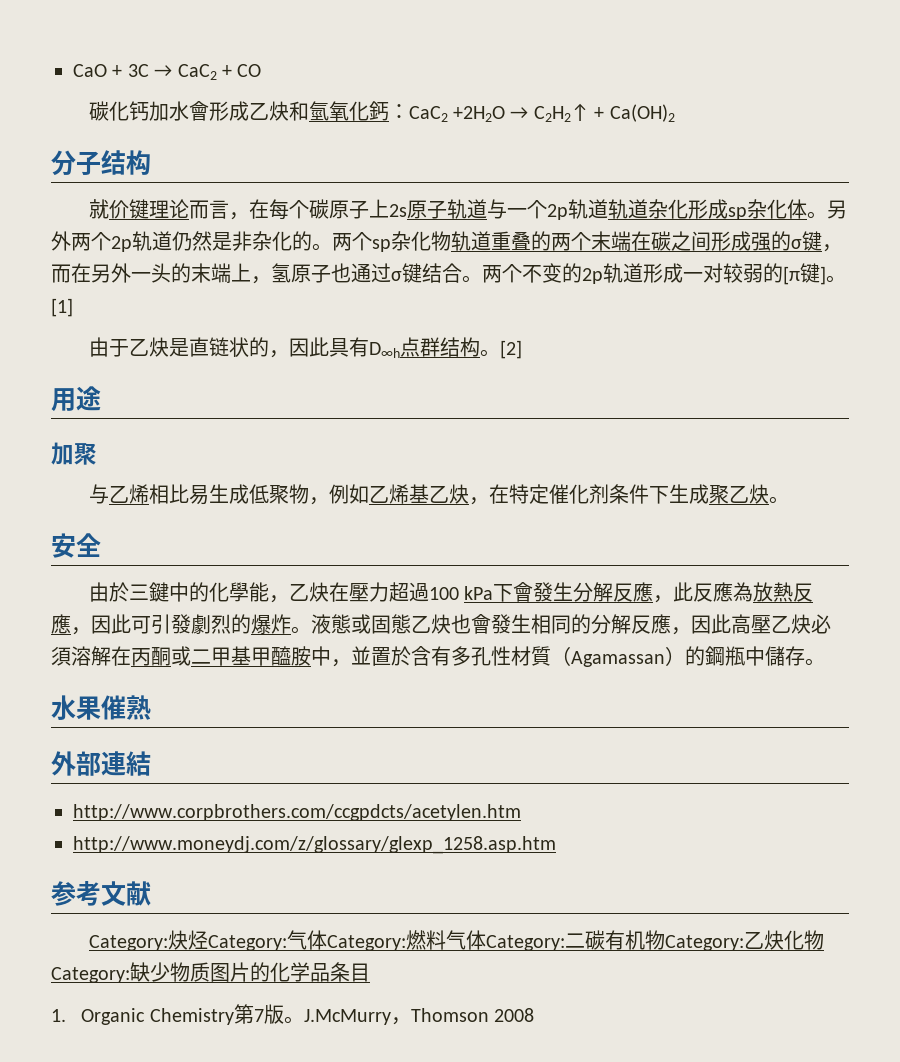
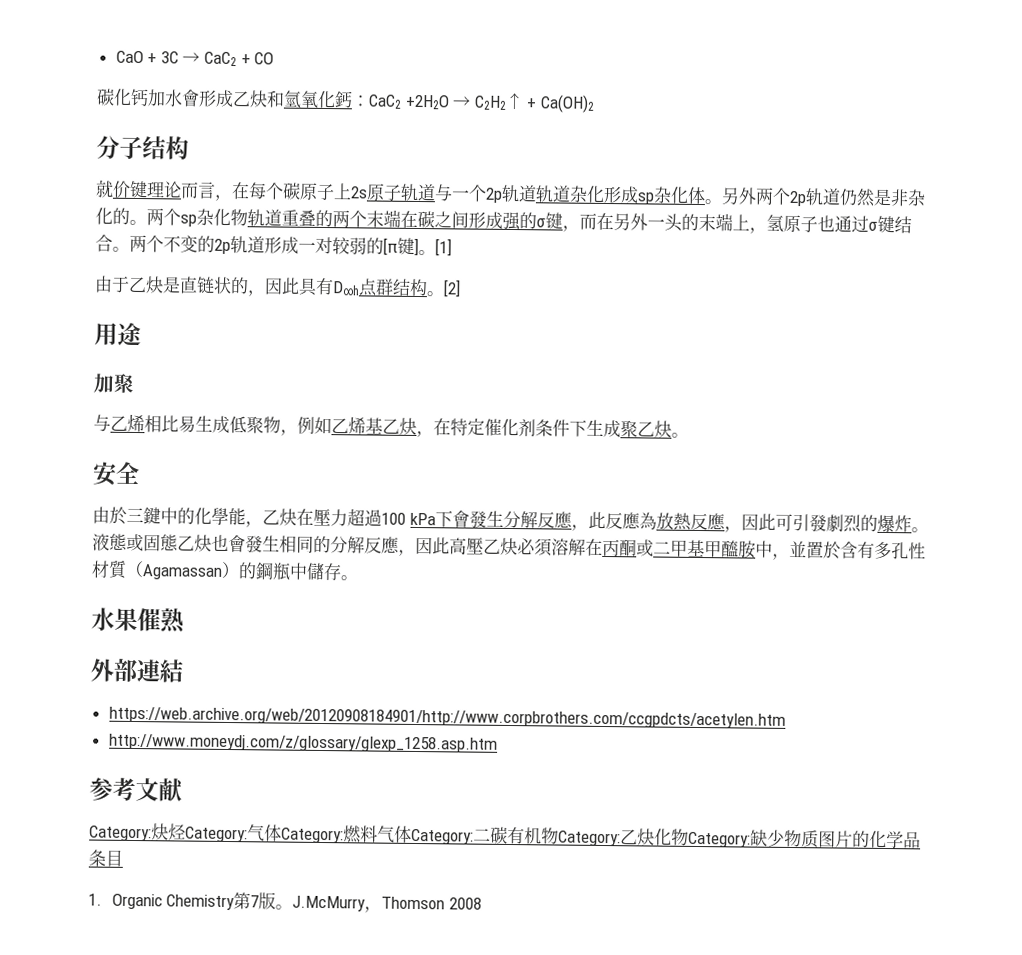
[73,804,521,821] http://www.corpbrothers.com/ccgpdcts/acetylen.htm -> [108,706,786,729] https://web.archive.org/web/20120908184901/http://www.corpbrothers.com/ccgpdcts/acetylen.htm

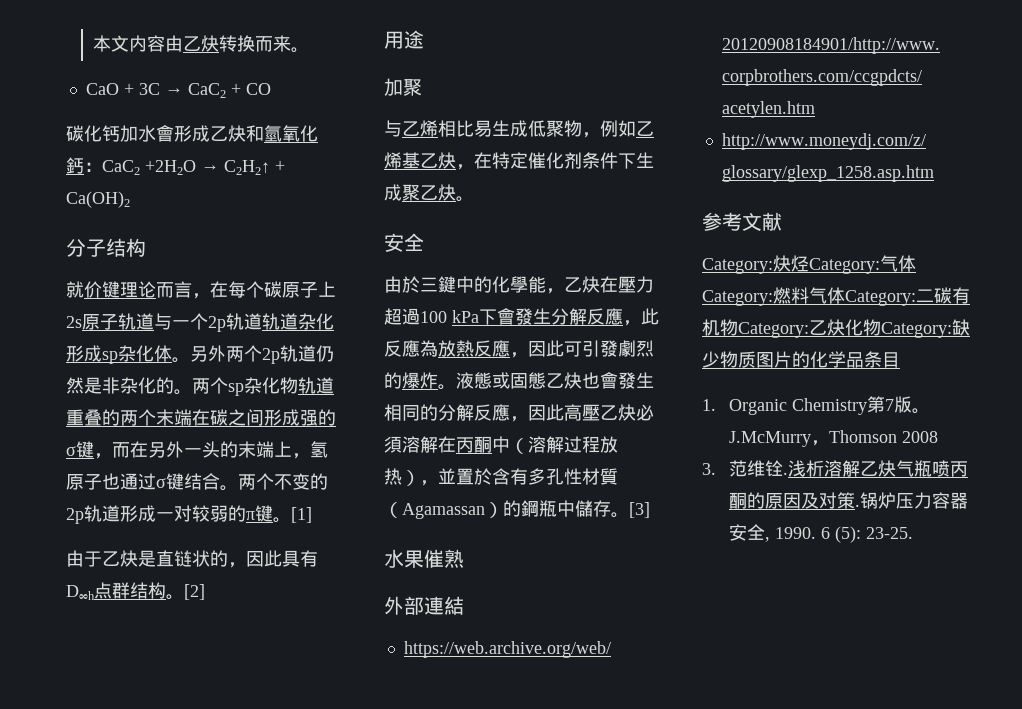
(115, 57) none -> [93,35,310,53] 本文内容由乙炔转换而来。 //
[383,237,419,257] [π键] -> [246,505,273,522] π键
[636,539,773,559] 或二甲基甲醯胺中 -> [492,436,618,454] [384,468,420,486] 中（溶解过程放热）
(358, 578) none -> [629,502,650,518] [3]
(482, 903) none -> [702,460,969,477] [729,492,969,509] [729,524,914,543] // 3.范维铨.浅析溶解乙炔气瓶喷丙酮的原因及对策.锅炉压力容器安全, 1990. 6 (5): 23-25.

